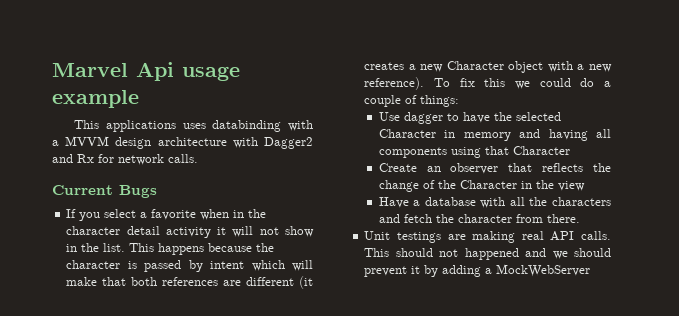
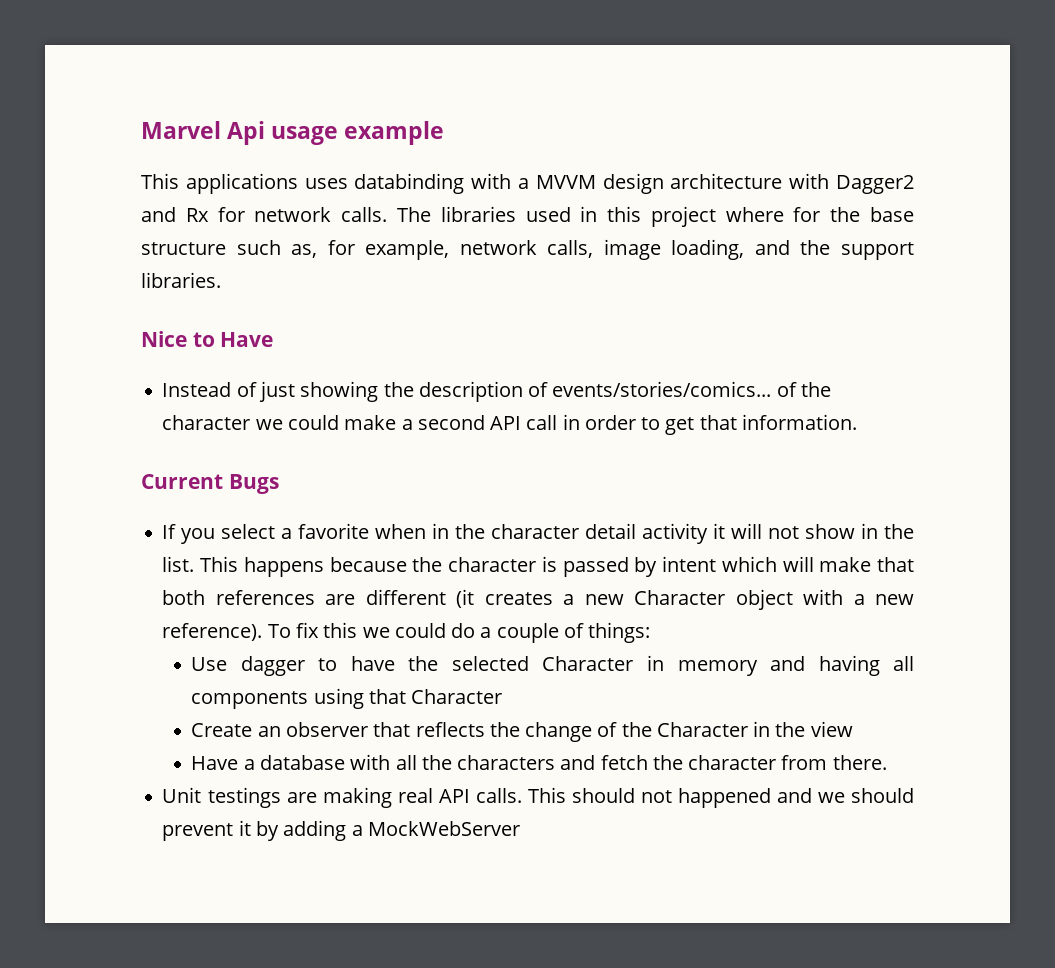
(198, 158) none -> [396,206,915,227] [141,239,914,260] [141,272,221,288] [141,331,274,347] [162,381,831,402] [162,414,857,435] The libraries used in this project where for the base structure such as, for example, network calls, image loading, and the support libraries. // Nice to Have // Instead of just showing the description of events/stories/comics... of the character we could make a second API call in order to get that information.

